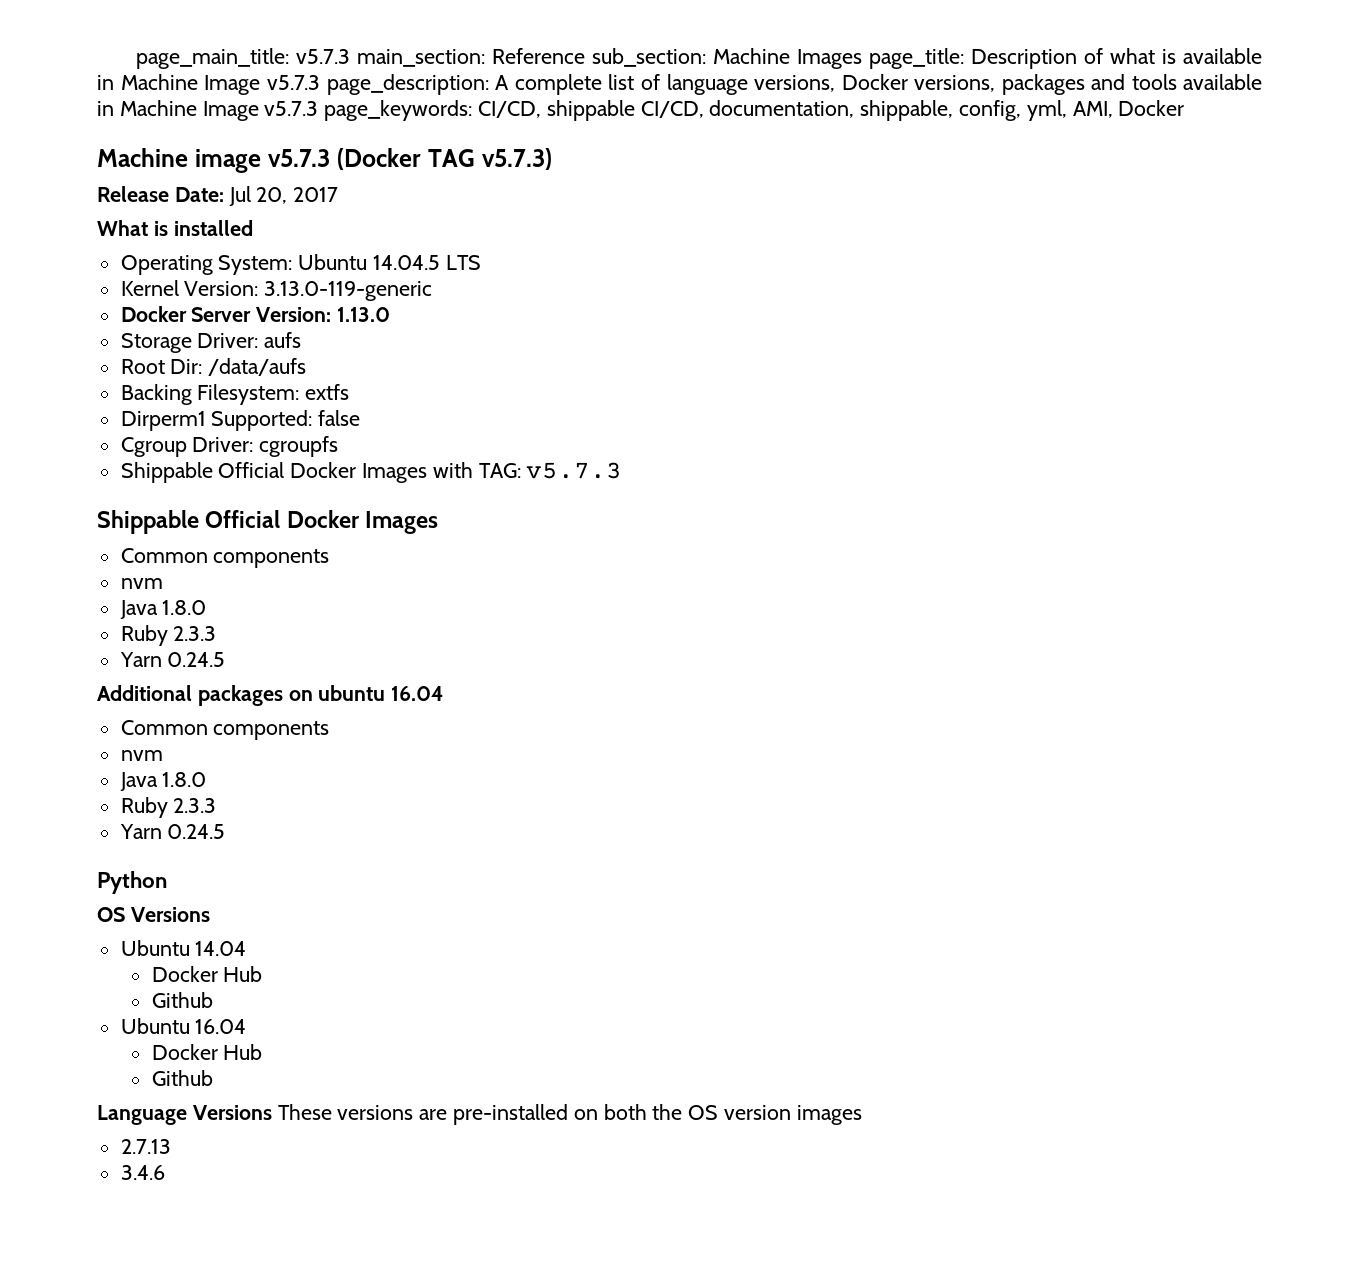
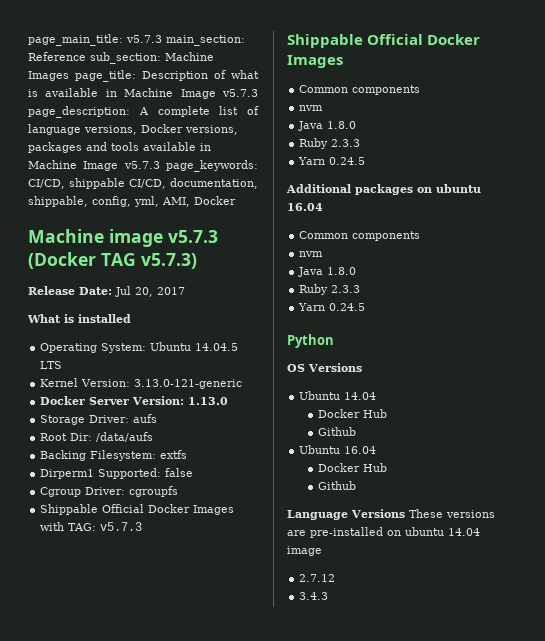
[264,281,433,301] 3.13.0-119-generic -> [134,379,243,389] 3.13.0-121-generic
[603,1104,862,1125] [120,1139,171,1154] [120,1165,165,1180] both the OS version images // 2.7.13 // 3.4.6 -> [405,527,480,536] [287,546,322,556] [299,574,336,582] [299,592,329,600] ubuntu 14.04 image // 2.7.12 // 3.4.3

